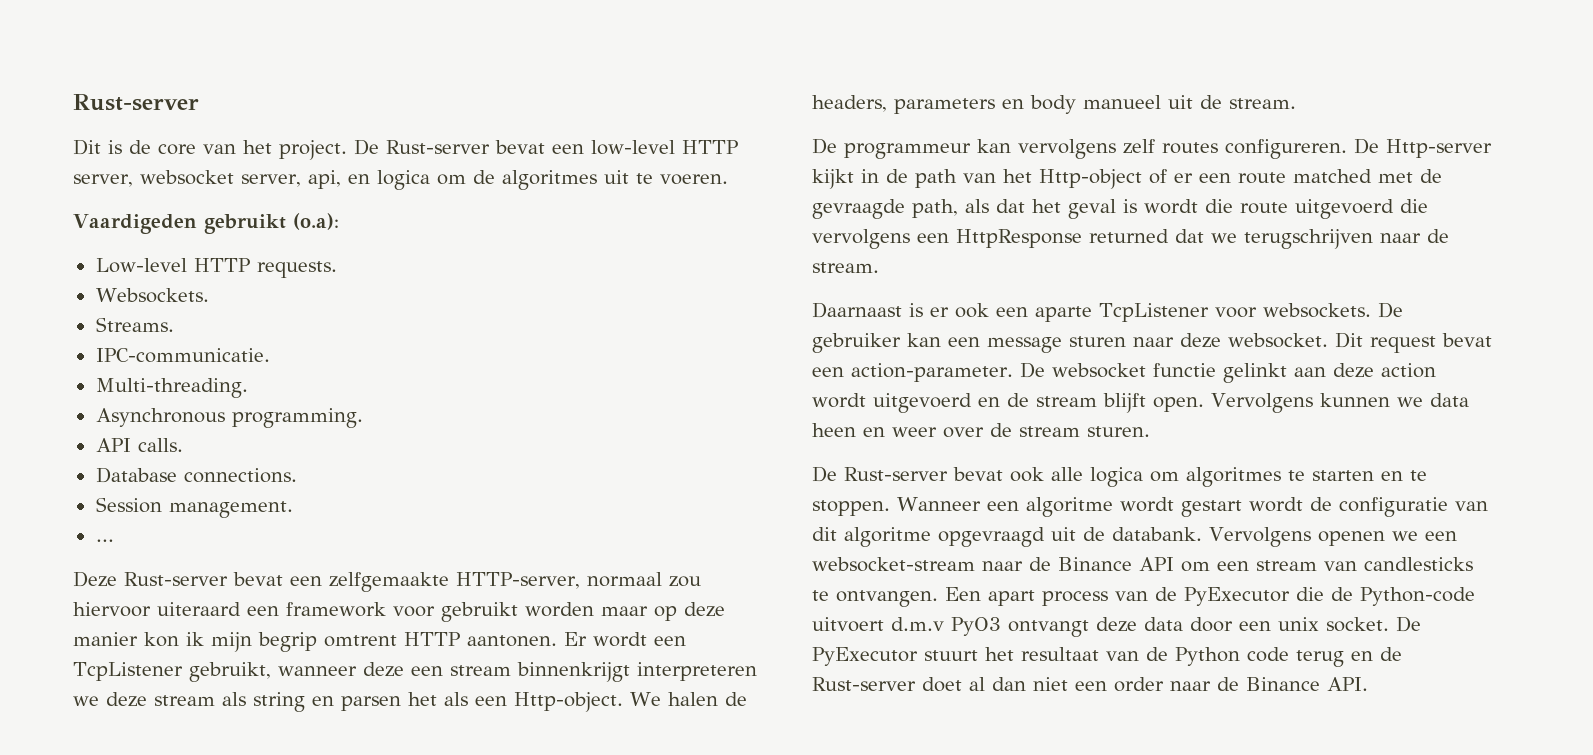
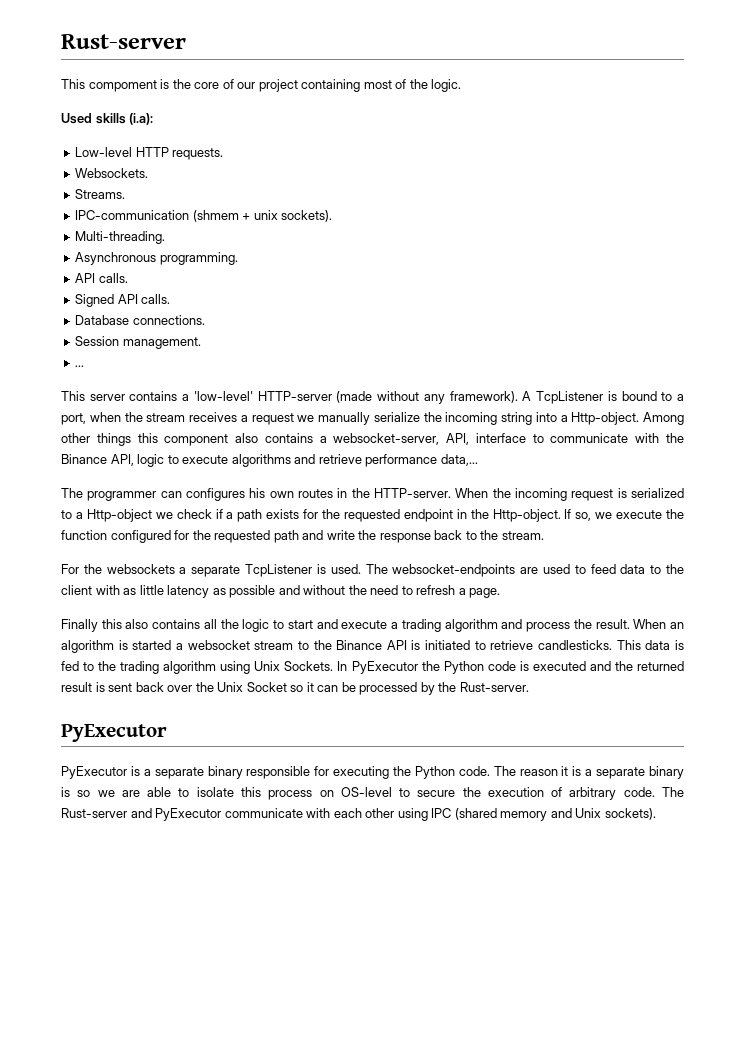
[73,139,738,160] [73,170,728,190] [73,213,339,234] Dit is de core van het project. De Rust-server bevat een low-level HTTP server, websocket server, api, en logica om de algoritmes uit te voeren. // Vaardigeden gebruikt (o.a): -> [61,79,462,92] [61,113,154,125] This compoment is the core of our project containing most of the logic. // Used skills (i.a):
[95,348,270,363] IPC-communicatie. -> [75,210,333,222] IPC-communication (shmem + unix sockets).
(183, 445) none -> [75,294,171,307] // Signed API calls.
[73,571,701,592] [73,602,725,622] [73,632,686,652] [73,662,757,682] [73,692,747,712] [812,95,1296,114] [812,138,1492,159] [812,169,1442,189] [812,199,1428,219] [812,229,1449,249] [812,262,879,273] [812,302,1403,322] [812,332,1492,353] [812,362,1436,383] [812,393,1469,413] [812,423,1150,438] [812,466,1427,487] [812,497,1488,517] [812,527,1457,547] [812,557,1473,572] [812,587,1475,607] [812,616,1421,637] [812,647,1402,667] [812,677,1368,692] Deze Rust-server bevat een zelfgemaakte HTTP-server, normaal zou hiervoor uiteraard een framework voor gebruikt worden maar op deze manier kon ik mijn begrip omtrent HTTP aantonen. Er wordt een TcpListener gebruikt, wanneer deze een stream binnenkrijgt interpreteren we deze stream als string en parsen het als een Http-object. We halen de headers, parameters en body manueel uit de stream. // De programmeur kan vervolgens zelf routes configureren. De Http-server kijkt in de path van het Http-object of er een route matched met de gevraagde path, als dat het geval is wordt die route uitgevoerd die vervolgens een HttpResponse returned dat we terugschrijven naar de stream. // Daarnaast is er ook een aparte TcpListener voor websockets. De gebruiker kan een message sturen naar deze websocket. Dit request bevat een action-parameter. De websocket functie gelinkt aan deze action wordt uitgevoerd en de stream blijft open. Vervolgens kunnen we data heen en weer over de stream sturen. // De Rust-server bevat ook alle logica om algoritmes te starten en te stoppen. Wanneer een algoritme wordt gestart wordt de configuratie van dit algoritme opgevraagd uit de databank. Vervolgens openen we een websocket-stream naar de Binance API om een stream van candlesticks te ontvangen. Een apart process van de PyExecutor die de Python-code uitvoert d.m.v PyO3 ontvangt deze data door een unix socket. De PyExecutor stuurt het resultaat van de Python code terug en de Rust-server doet al dan niet een order naar de Binance API. -> [61,391,685,404] [61,412,684,425] [61,433,684,446] [61,454,478,467] [61,488,684,501] [61,509,684,522] [61,530,544,543] [61,564,684,577] [61,585,501,598] [61,619,684,632] [61,640,684,653] [61,661,684,674] [61,682,529,695] [61,724,167,742] [61,766,684,779] [61,787,684,800] [61,808,656,821] This server contains a 'low-level' HTTP-server (made without any framework). A TcpListener is bound to a port, when the stream receives a request we manually serialize the incoming string into a Http-object. Among other things this component also contains a websocket-server, API, interface to communicate with the Binance API, logic to execute algorithms and retrieve performance data,... // The programmer can configures his own routes in the HTTP-server. When the incoming request is serialized to a Http-object we check if a path exists for the requested endpoint in the Http-object. If so, we execute the function configured for the requested path and write the response back to the stream. // For the websockets a separate TcpListener is used. The websocket-endpoints are used to feed data to the client with as little latency as possible and without the need to refresh a page. // Finally this also contains all the logic to start and execute a trading algorithm and process the result. When an algorithm is started a websocket stream to the Binance API is initiated to retrieve candlesticks. This data is fed to the trading algorithm using Unix Sockets. In PyExecutor the Python code is executed and the returned result is sent back over the Unix Socket so it can be processed by the Rust-server. // PyExecutor // PyExecutor is a separate binary responsible for executing the Python code. The reason it is a separate binary is so we are able to isolate this process on OS-level to secure the execution of arbitrary code. The Rust-server and PyExecutor communicate with each other using IPC (shared memory and Unix sockets).

